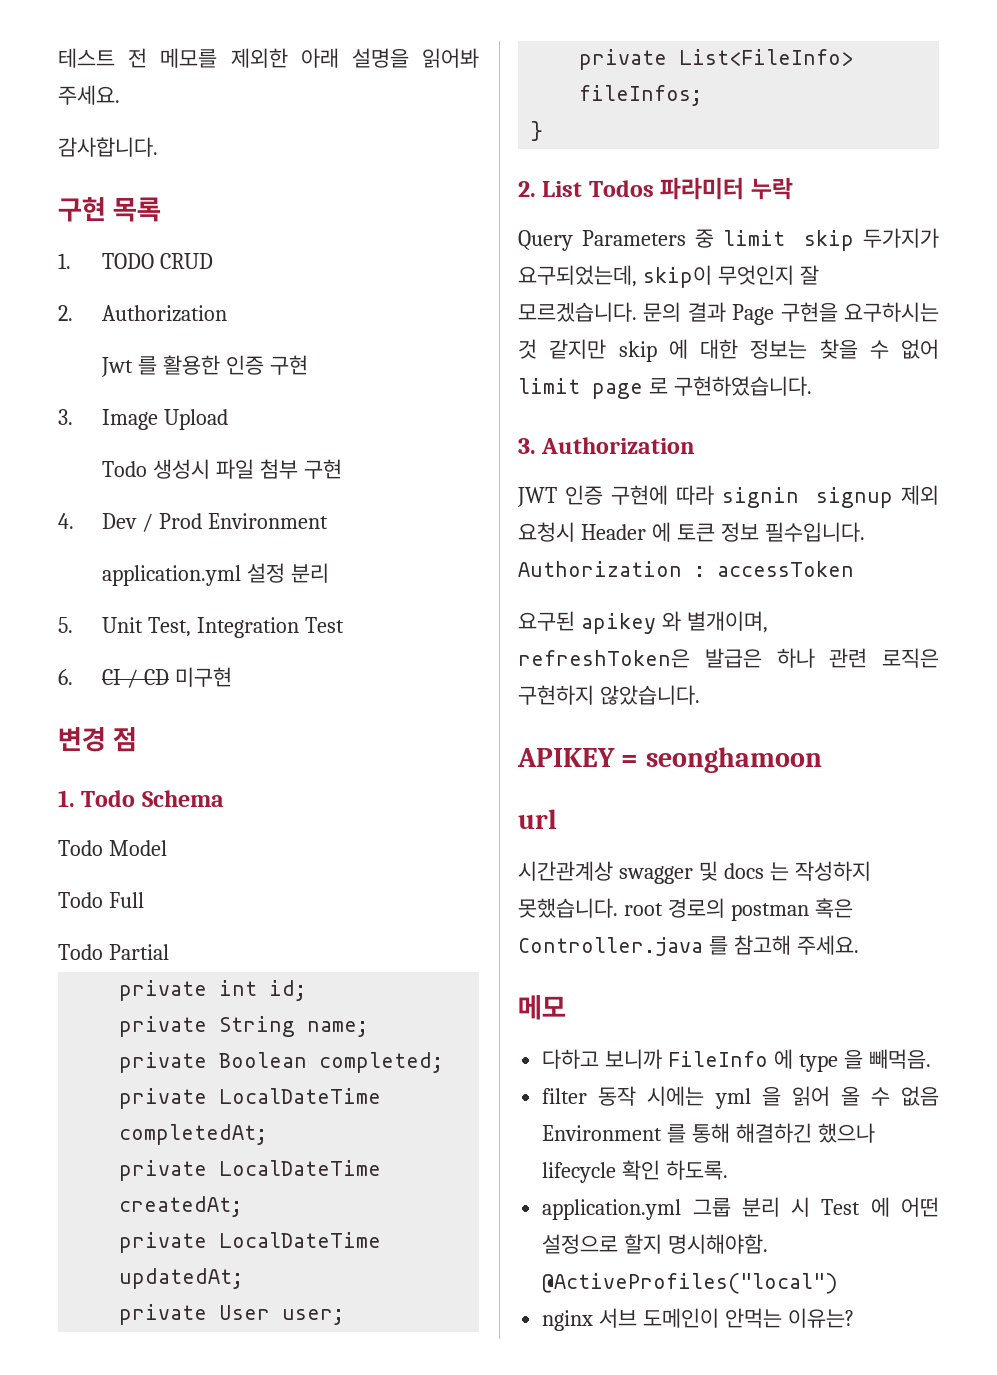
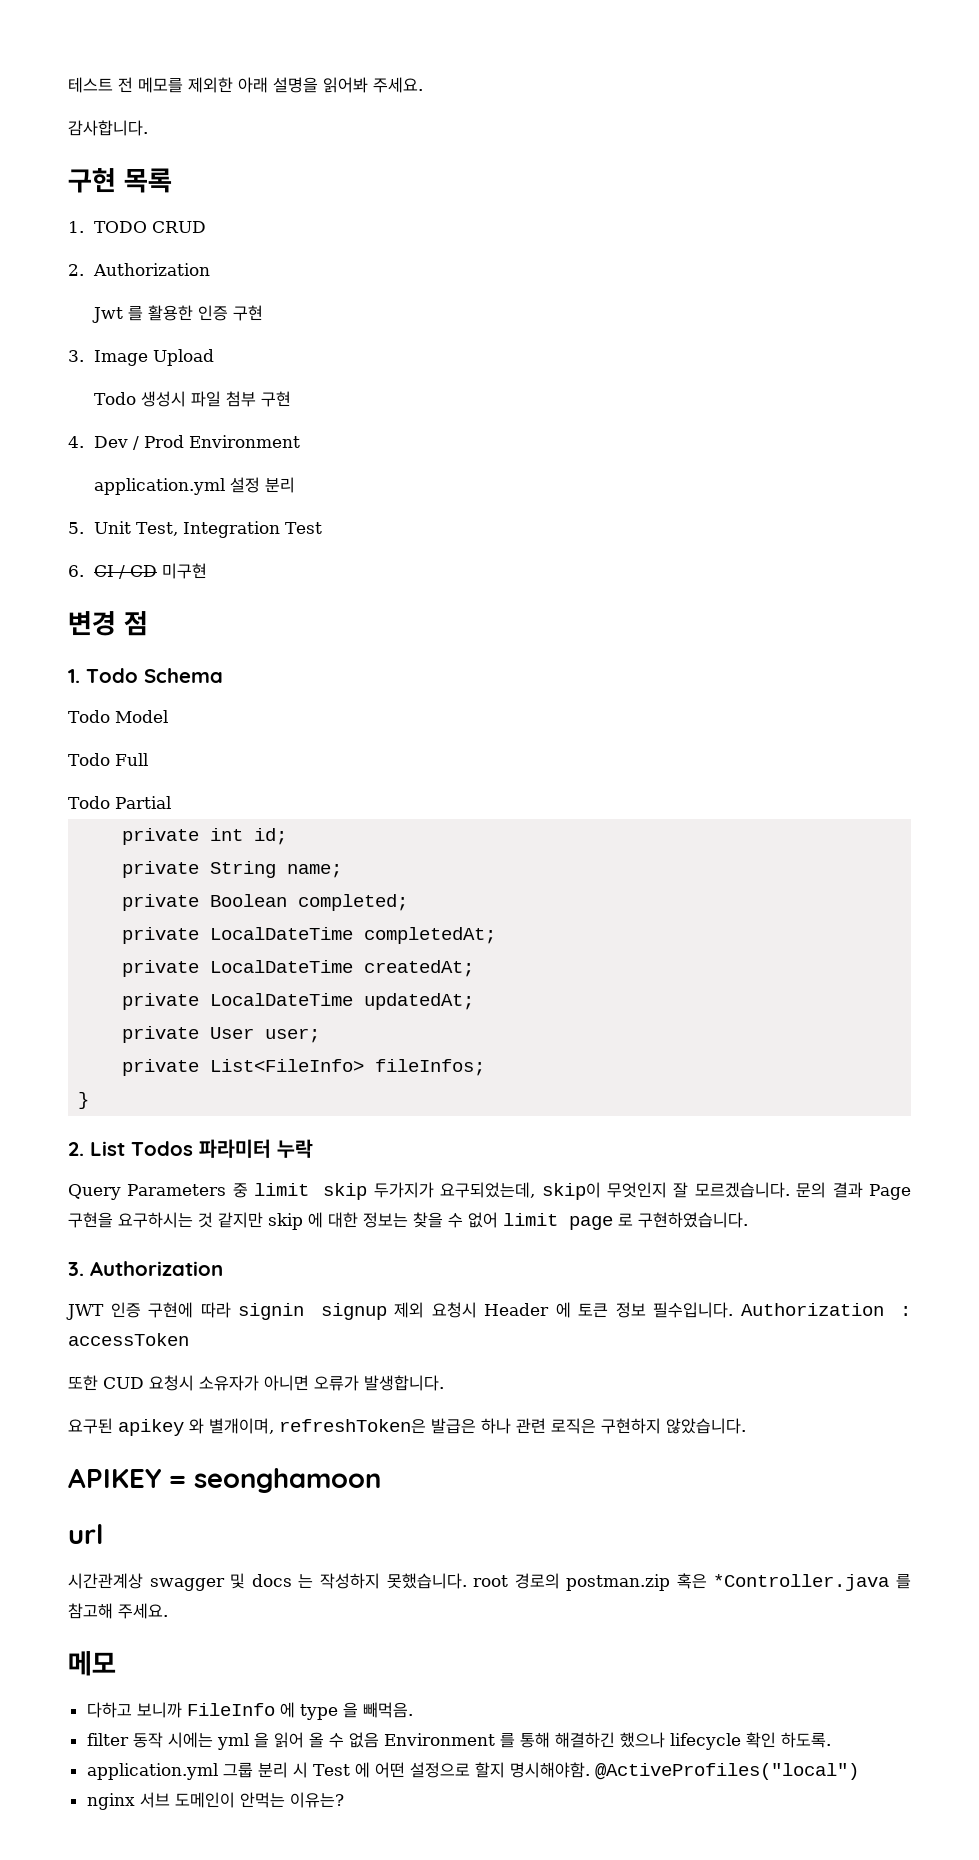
(854, 569) none -> [68,1375,444,1391] // 또한 CUD 요청시 소유자가 아니면 오류가 발생합니다.
[730,898,853,921] [518,937,703,956] postman 혹은 Controller.java -> [566,1573,890,1591] postman.zip 혹은 *Controller.java

